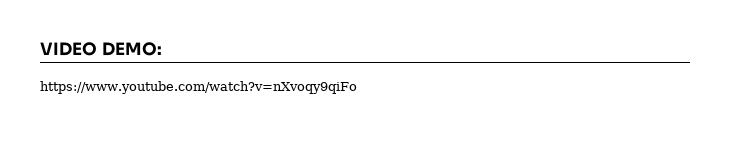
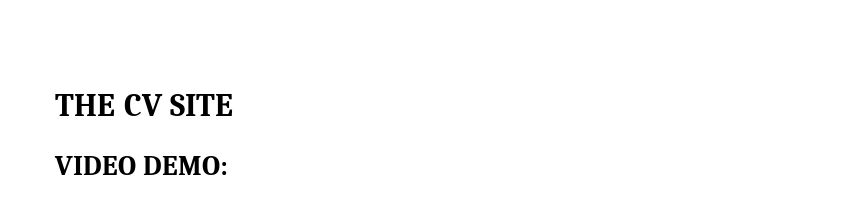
(40, 49) none -> [55,94,234,116] THE CV SITE //
[40,81,357,94] // https://www.youtube.com/watch?v=nXvoqy9qiFo -> (229, 165) none

